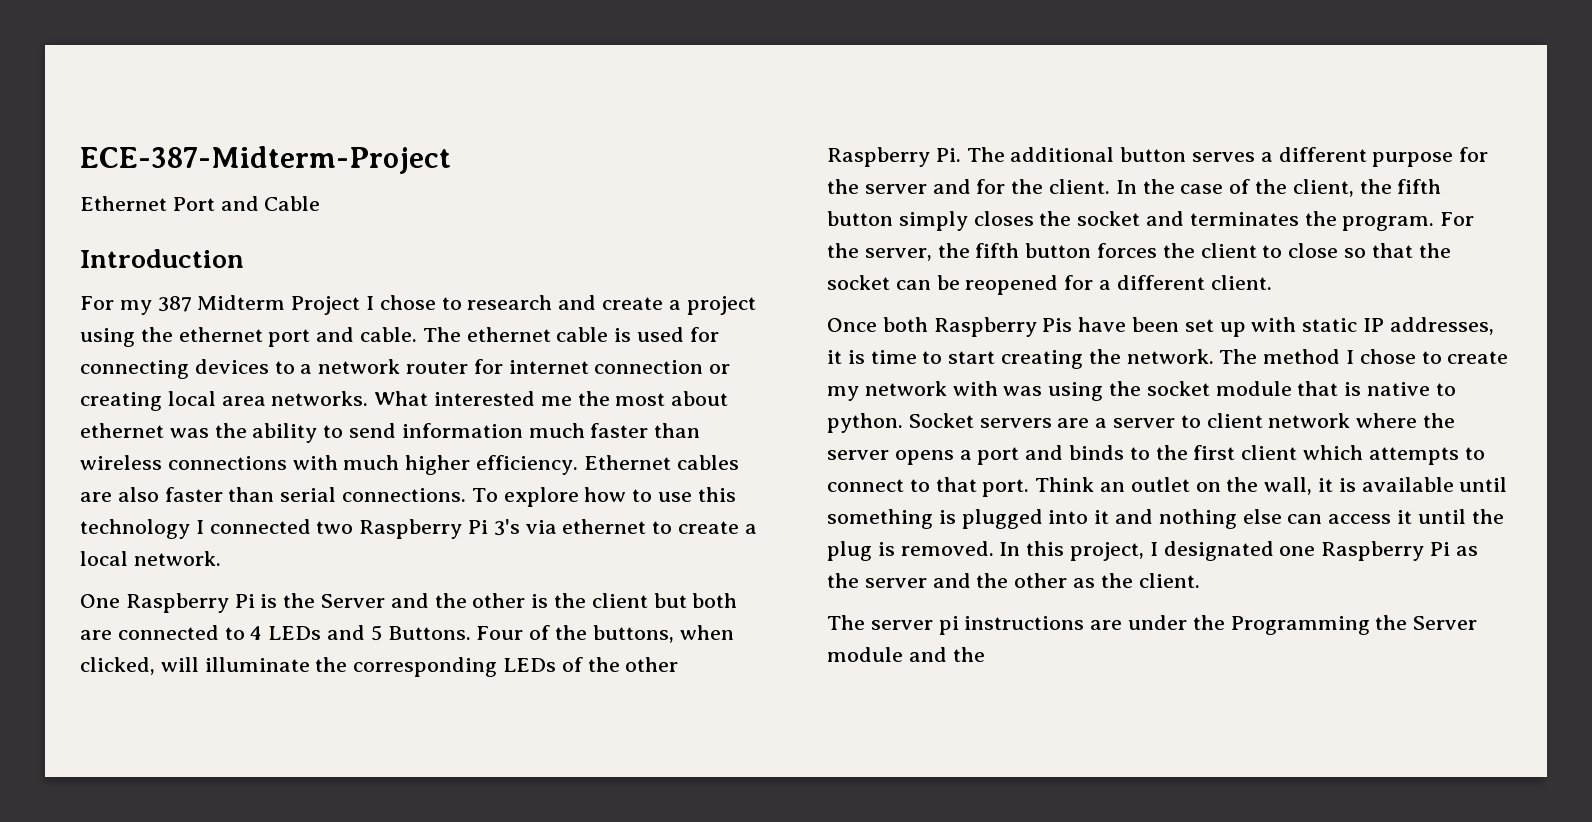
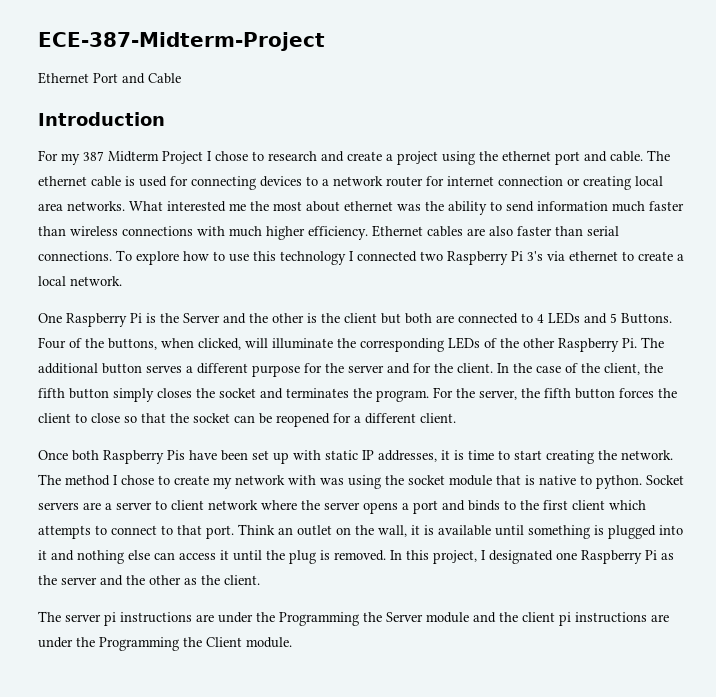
(985, 654) none -> [522,612,669,626] [38,637,292,651] client pi instructions are under the Programming the Client module.

